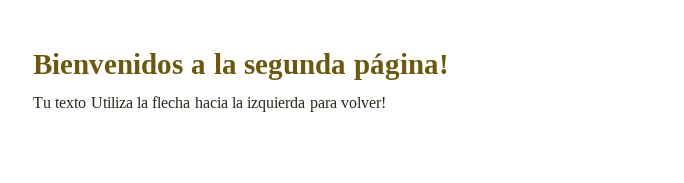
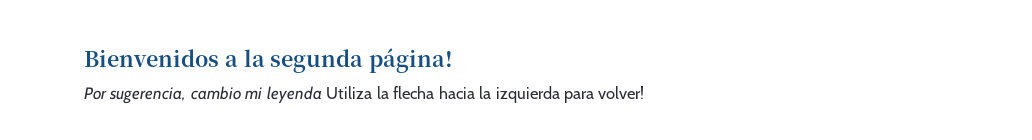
[33,97,87,108] Tu texto -> [84,86,322,104] Por sugerencia, cambio mi leyenda

